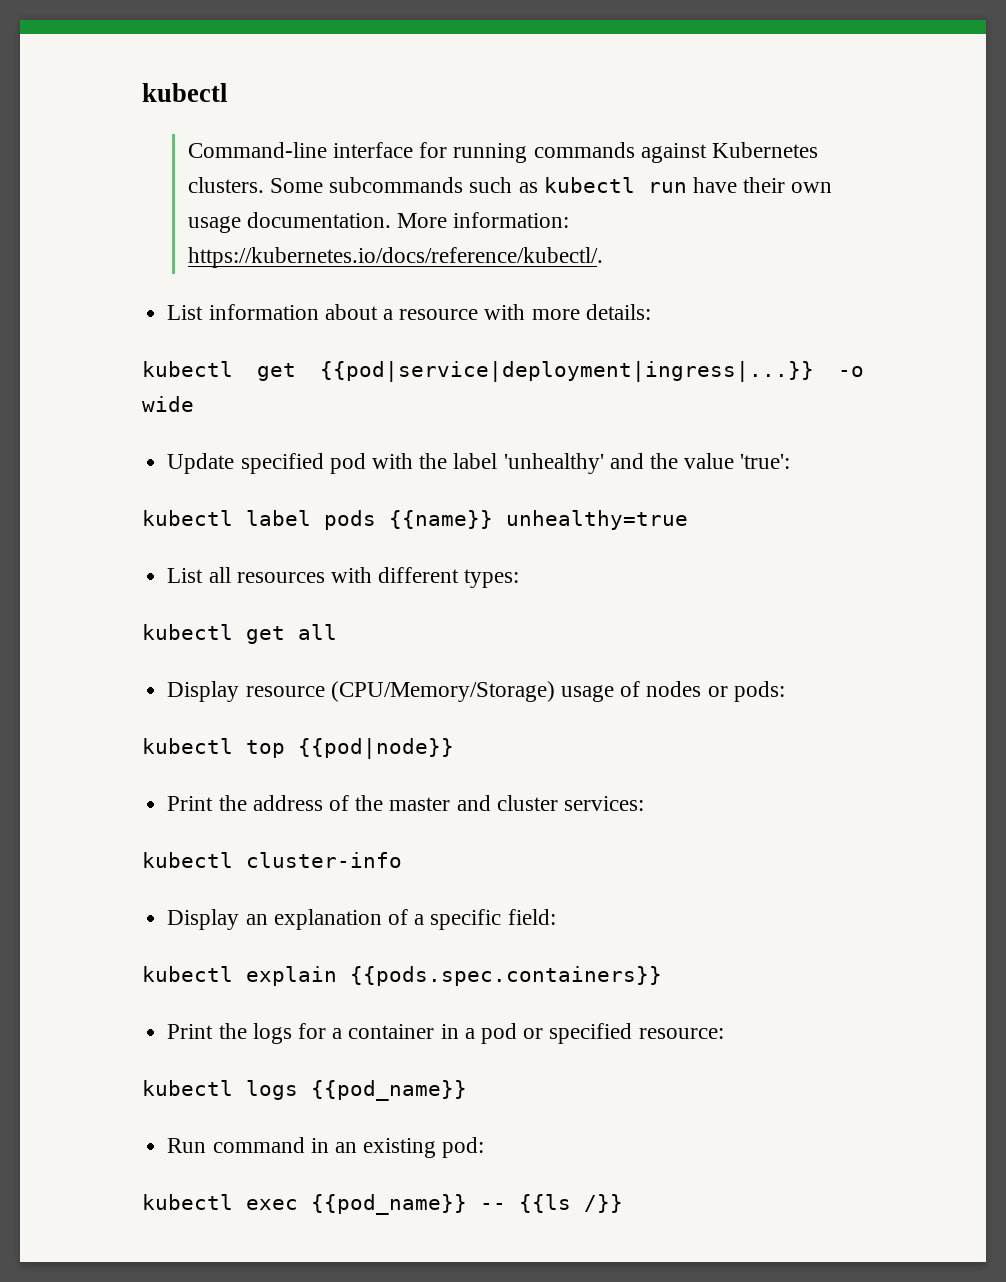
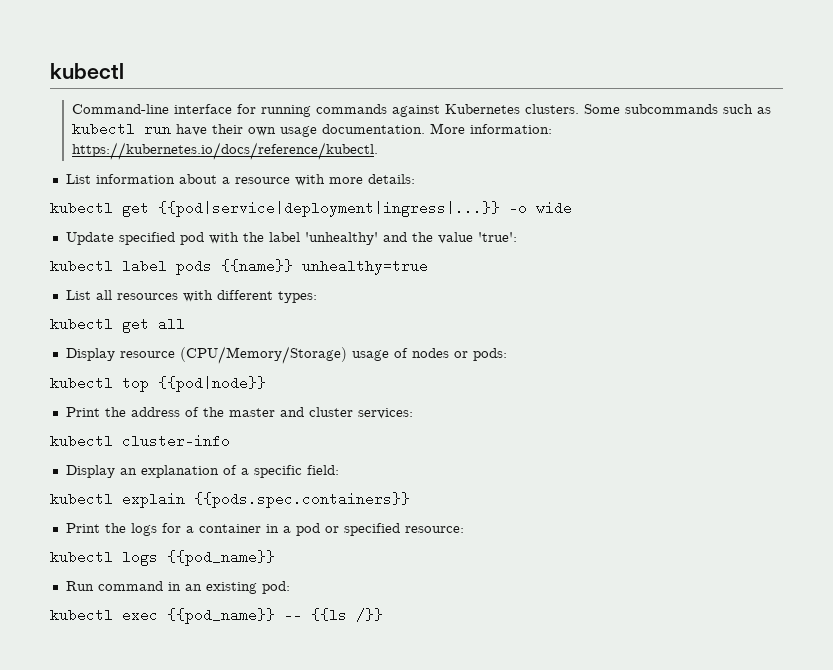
[187,247,603,268] https://kubernetes.io/docs/reference/kubectl/. -> [71,142,378,160] https://kubernetes.io/docs/reference/kubectl.

